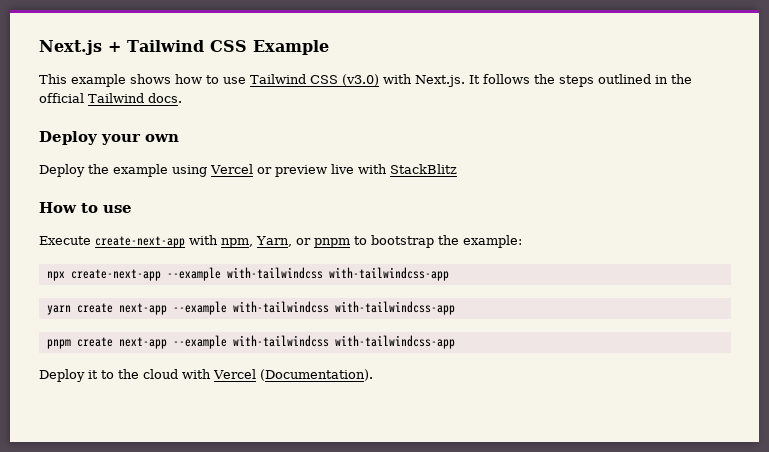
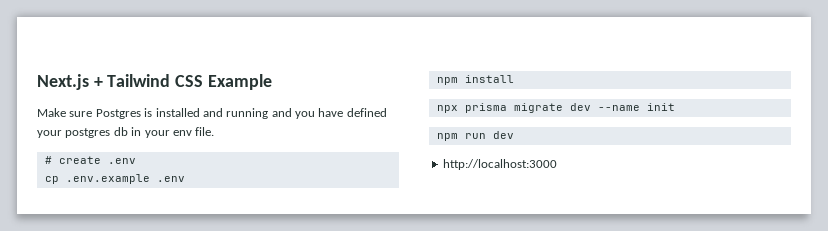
[39,74,692,87] [39,93,182,103] [39,131,179,145] [39,164,457,177] [39,202,132,213] [39,235,522,248] [46,267,449,281] [46,301,455,315] [46,335,455,349] [39,369,373,382] This example shows how to use Tailwind CSS (v3.0) with Next.js. It follows the steps outlined in the official Tailwind docs. // Deploy your own // Deploy the example using Vercel or preview live with StackBlitz // How to use // Execute create-next-app with npm, Yarn, or pnpm to bootstrap the example: // npx create-next-app --example with-tailwindcss with-tailwindcss-app // yarn create next-app --example with-tailwindcss with-tailwindcss-app // pnpm create next-app --example with-tailwindcss with-tailwindcss-app // Deploy it to the cloud with Vercel (Documentation). -> [37,108,387,119] [37,127,215,138] [44,156,136,164] [44,174,185,184] [436,75,514,85] [436,103,675,113] [436,131,514,141] [442,159,557,170] Make sure Postgres is installed and running and you have defined your postgres db in your env file. // # create .env // cp .env.example .env // npm install // npx prisma migrate dev --name init // npm run dev // http://localhost:3000

